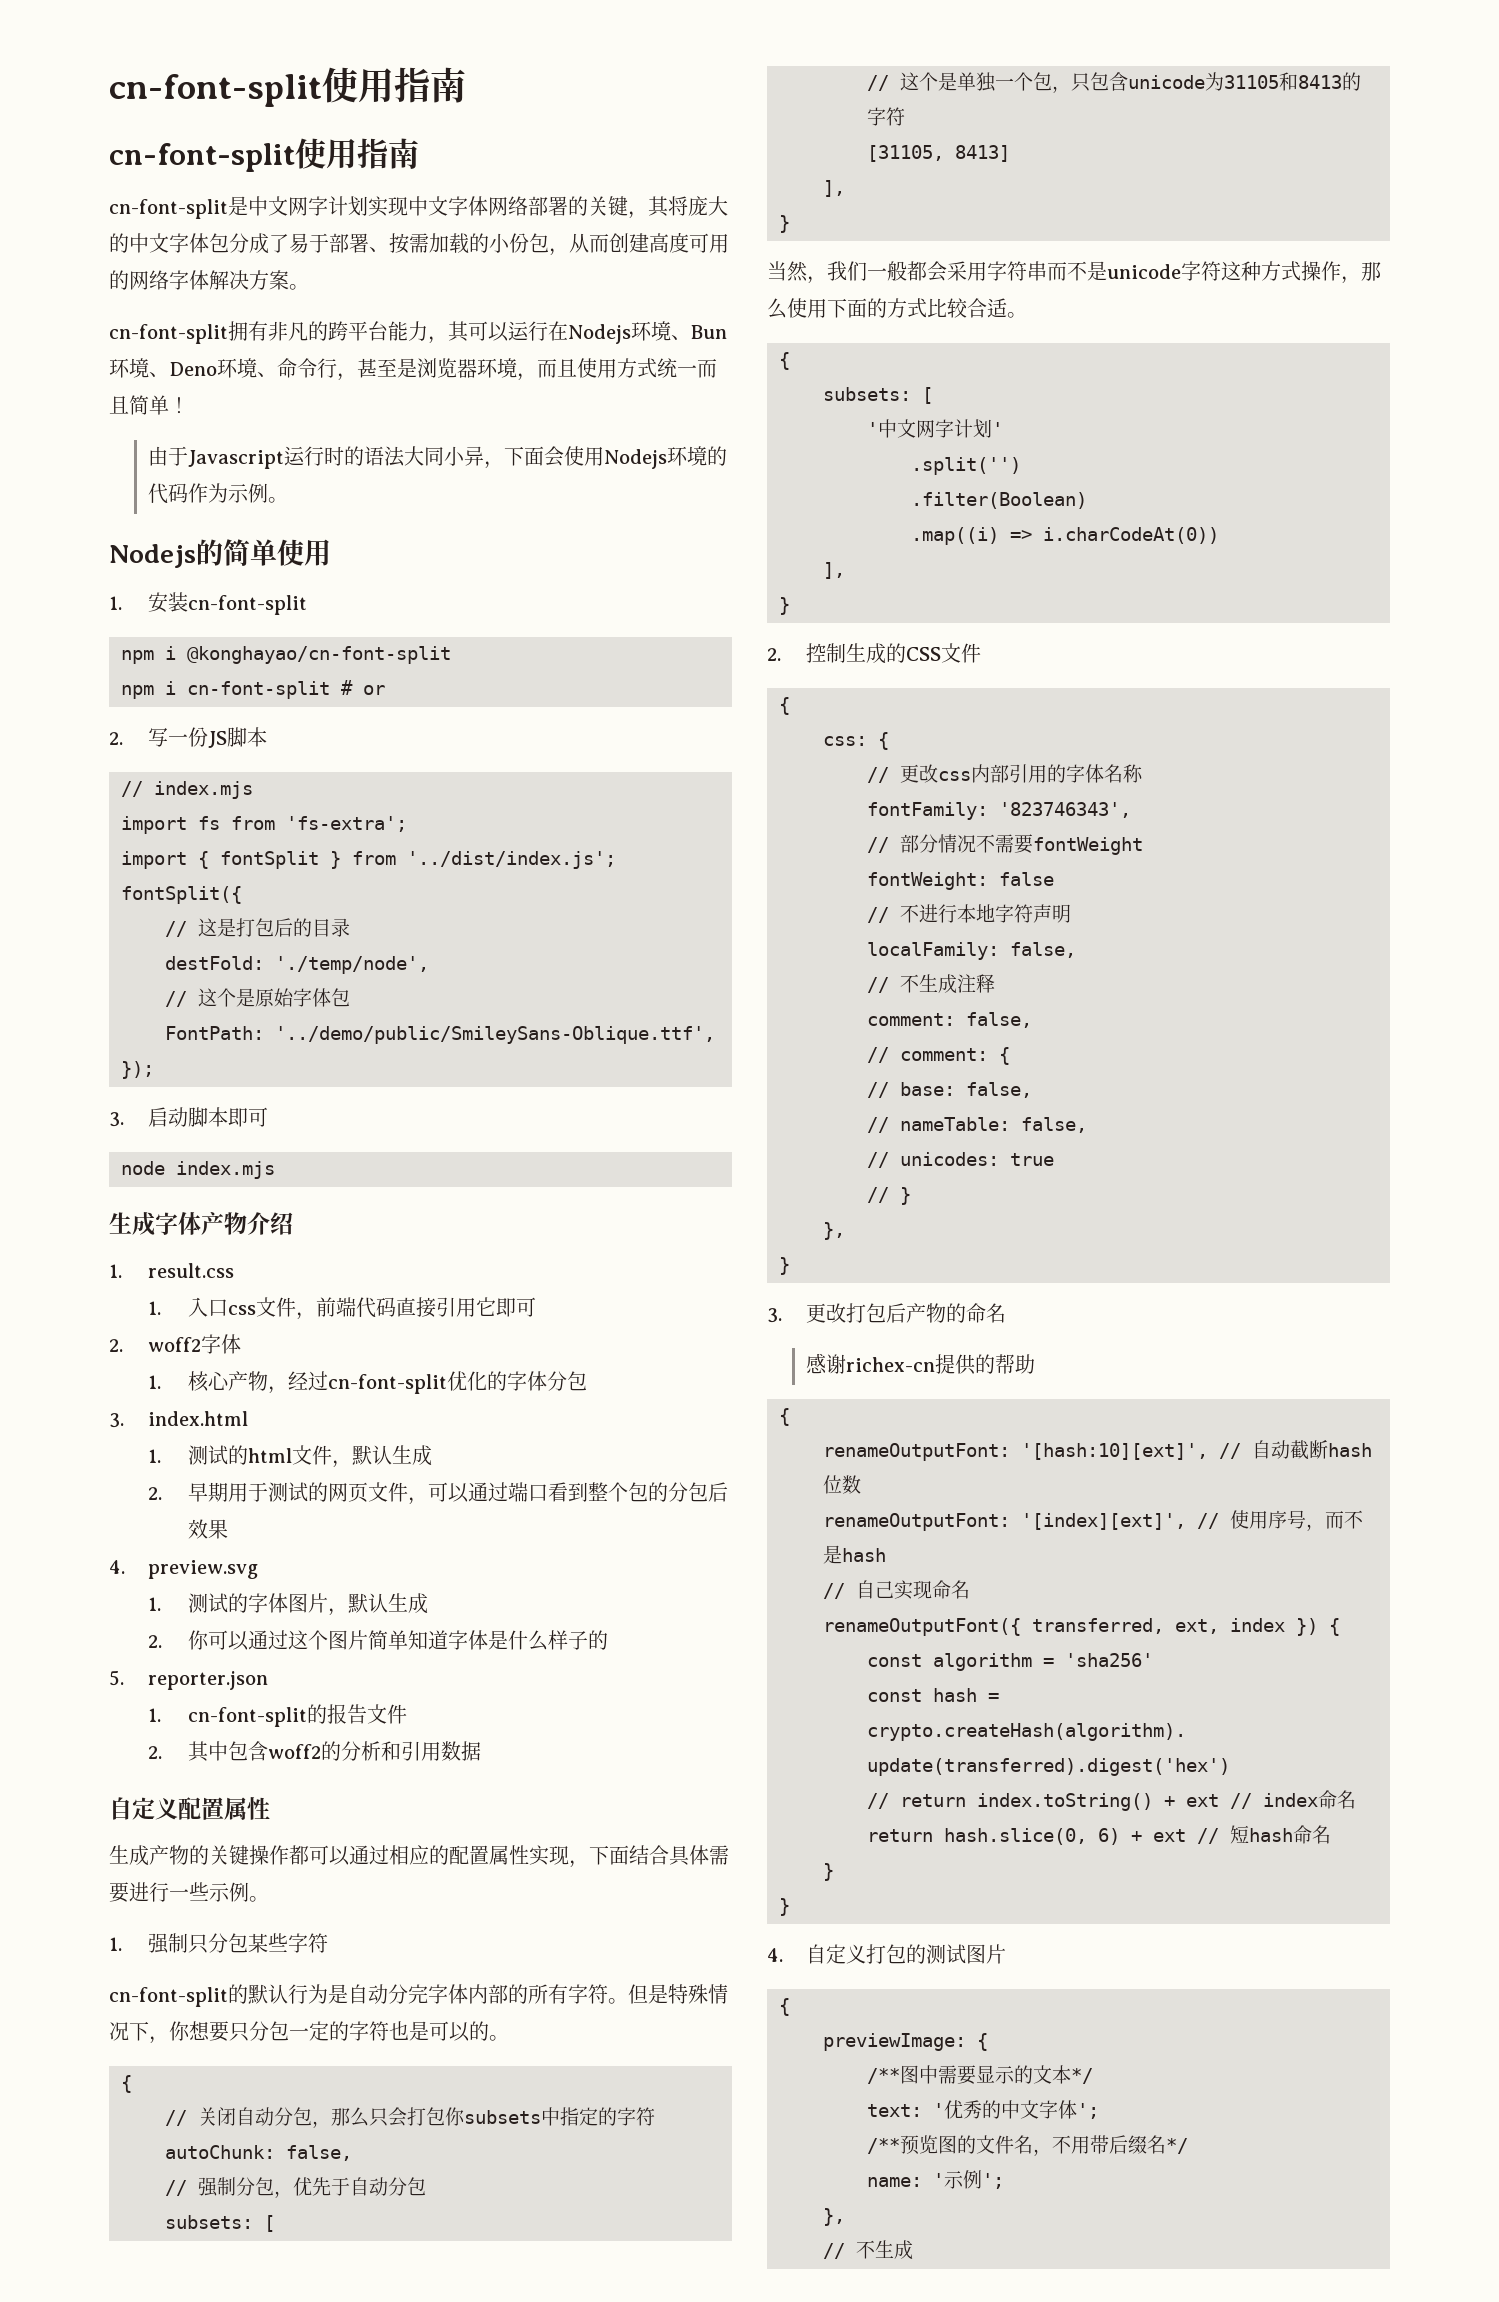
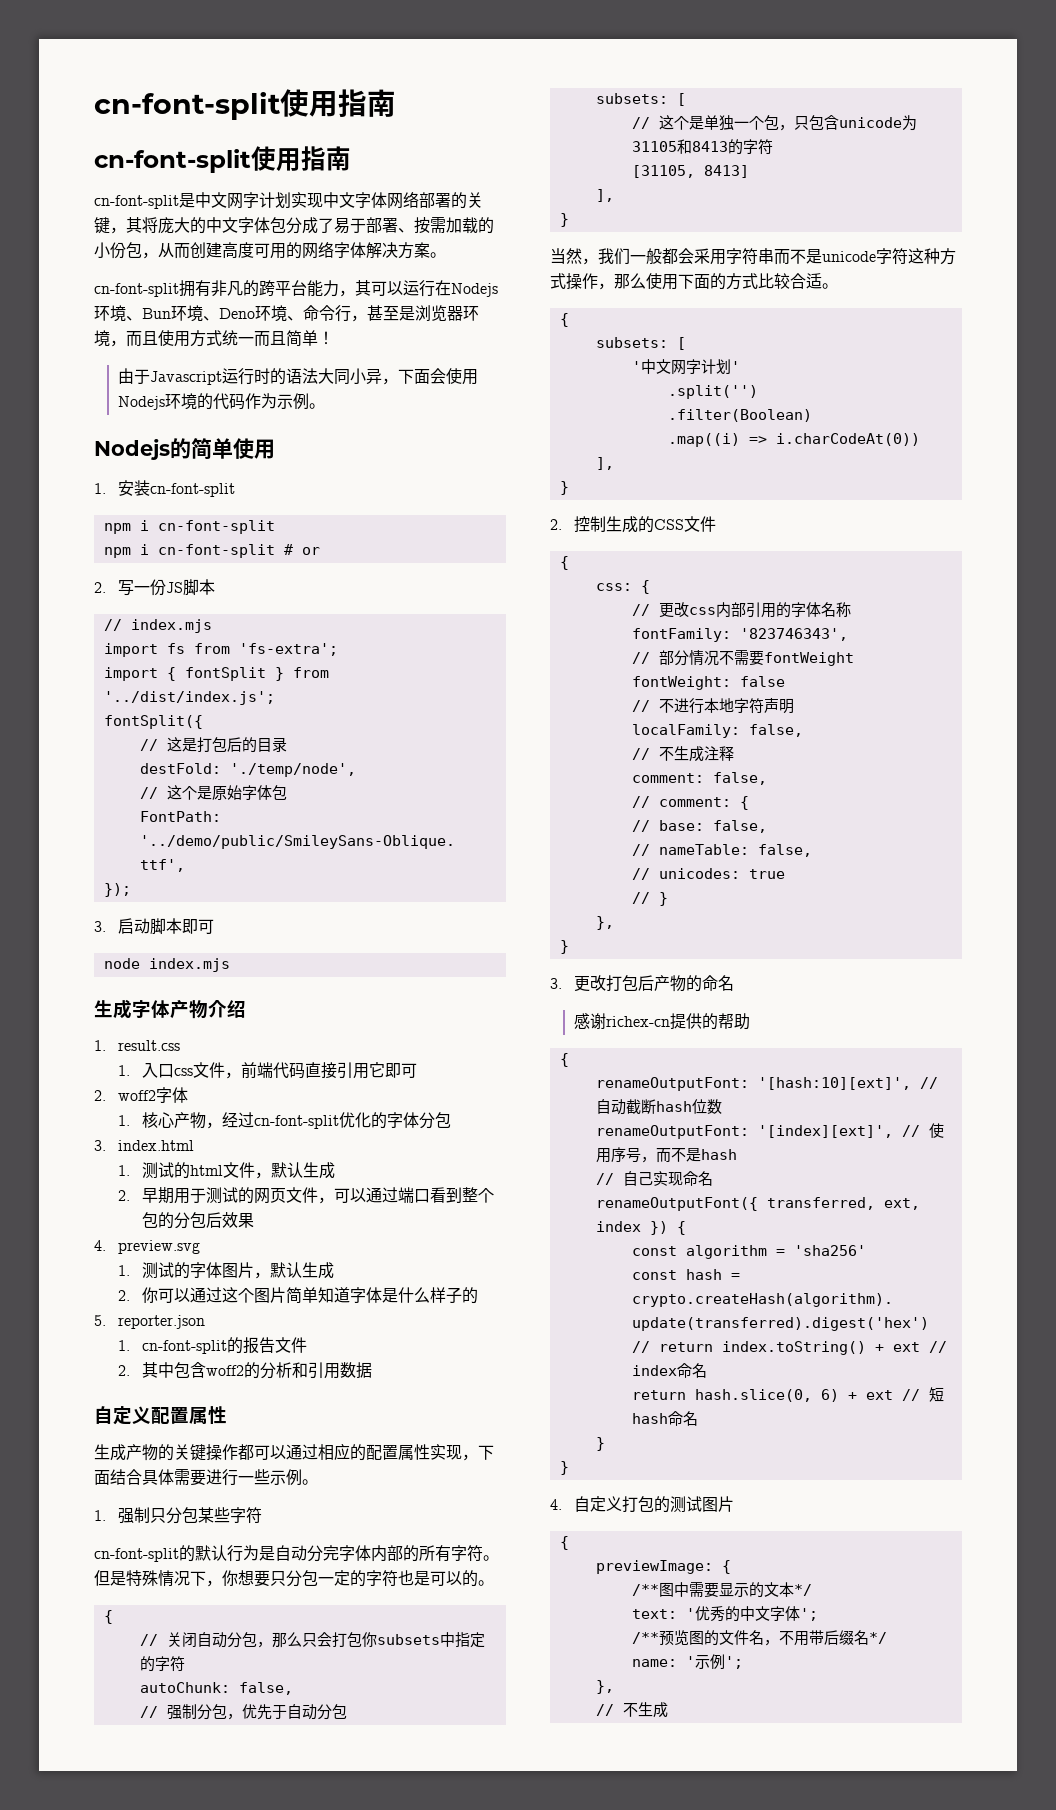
[187,646,451,664] @konghayao/cn-font-split -> [157,520,275,534] cn-font-split

